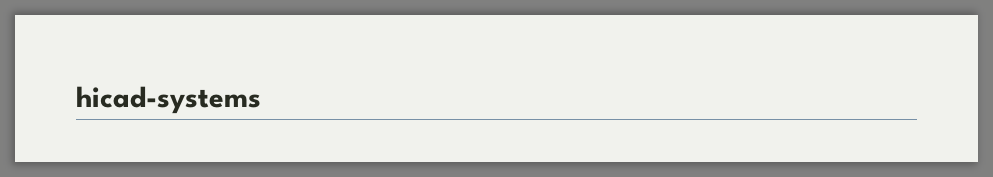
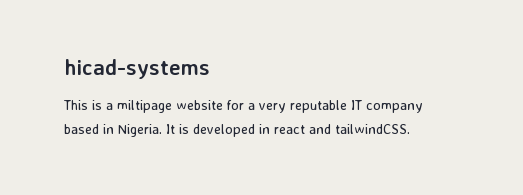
(261, 100) none -> [63,100,423,113] [64,124,410,137] // This is a miltipage website for a very reputable IT company based in Nigeria. It is developed in react and tailwindCSS.

